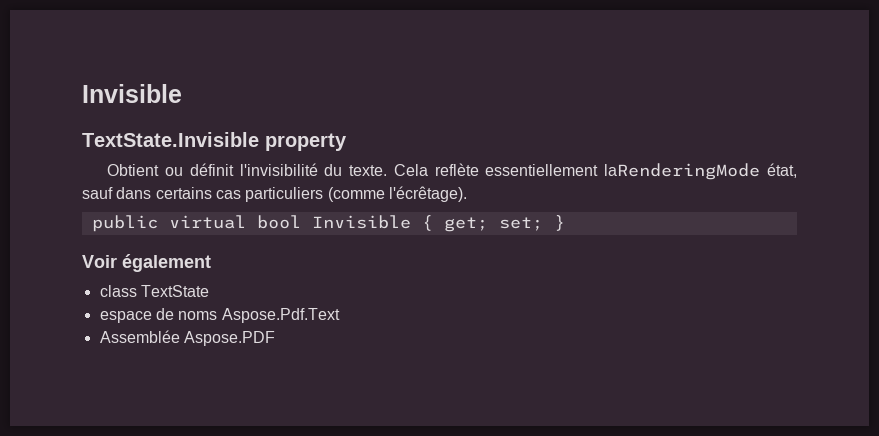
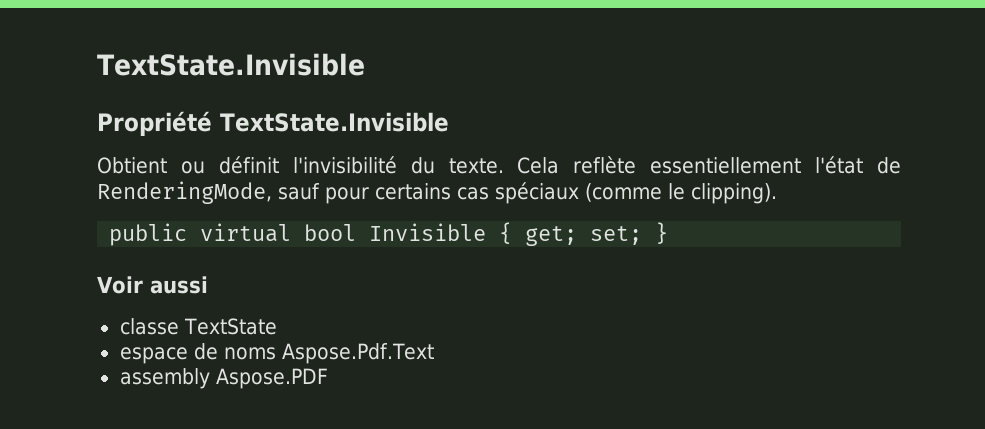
[82,84,182,103] [82,132,347,151] Invisible // TextState.Invisible property -> [97,53,365,76] [97,111,449,136] TextState.Invisible // Propriété TextState.Invisible
[604,163,797,180] [82,186,467,202] laRenderingMode état, sauf dans certains cas particuliers (comme l'écrêtage). -> [815,156,901,174] [97,181,777,204] l'état de RenderingMode, sauf pour certains cas spéciaux (comme le clipping).
[122,254,211,272] [99,285,137,297] également // class -> [149,276,208,294] [119,318,179,335] aussi // classe
[99,330,180,343] Assemblée -> [119,368,210,389] assembly

